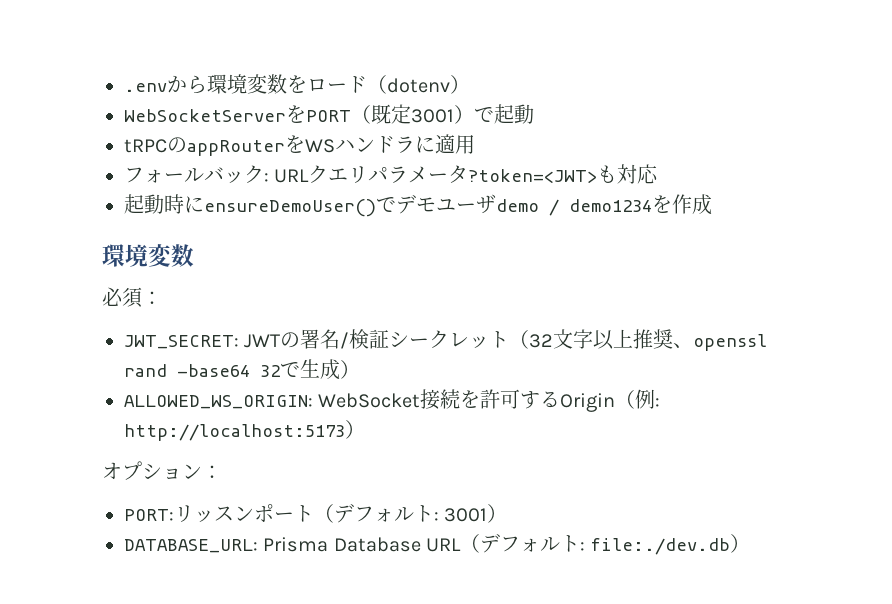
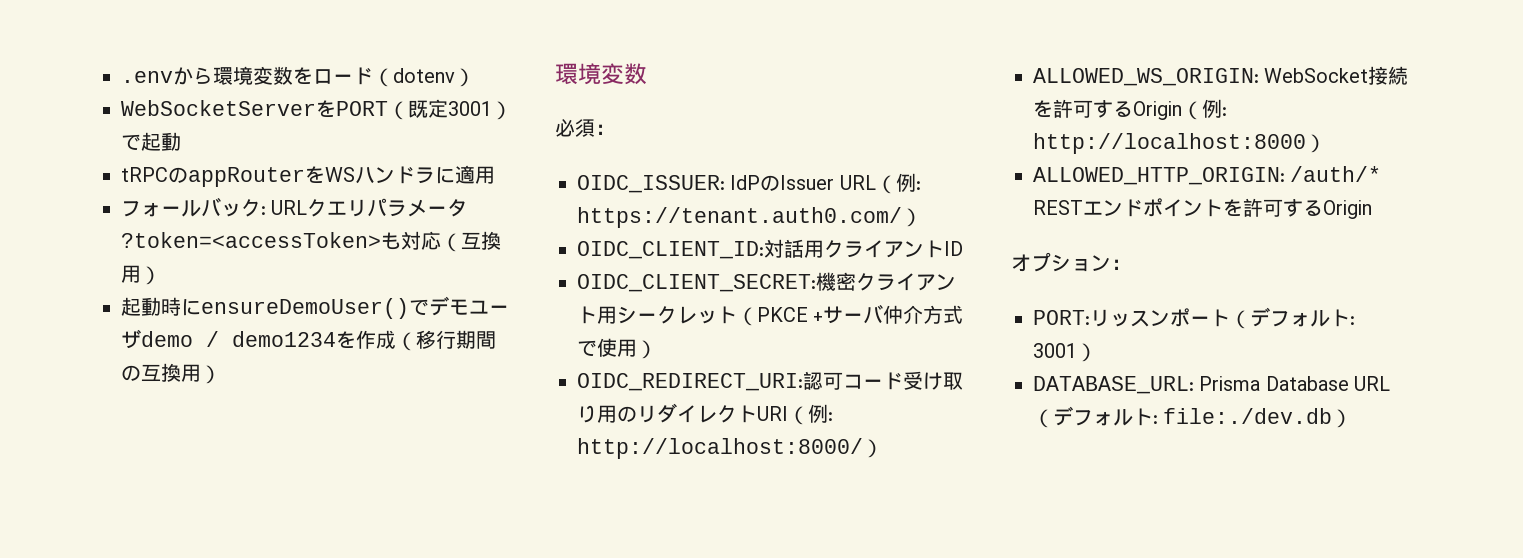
[468,169,598,183] ?token=<JWT> -> [121,232,381,248] ?token=<accessToken>
(659, 174) none -> [441,231,501,252] [121,265,161,285] （互換用）
(712, 204) none -> [396,330,496,351] [121,363,221,384] （移行期間の互換用）
[124,329,768,351] [124,359,340,380] JWT_SECRET: JWTの署名/検証シークレット（32文字以上推奨、openssl rand -base64 32で生成 -> [577,173,921,194] [577,207,922,228] [577,239,963,259] [577,272,956,292] [577,304,964,326] [577,338,657,359] [577,371,963,391] [577,403,833,425] [577,438,863,459] OIDC_ISSUER: IdPのIssuer URL（例: https://tenant.auth0.com/） // OIDC_CLIENT_ID:対話用クライアントID // OIDC_CLIENT_SECRET:機密クライアント用シークレット（PKCE +サーバ仲介方式で使用） // OIDC_REDIRECT_URI:認可コード受け取り用のリダイレクトURI（例: http://localhost:8000/
[124,420,365,441] http://localhost:5173） -> [1033,133,1326,154] [1033,166,1382,185] [1033,198,1372,219] http://localhost:8000） // ALLOWED_HTTP_ORIGIN: /auth/* RESTエンドポイントを許可するOrigin

